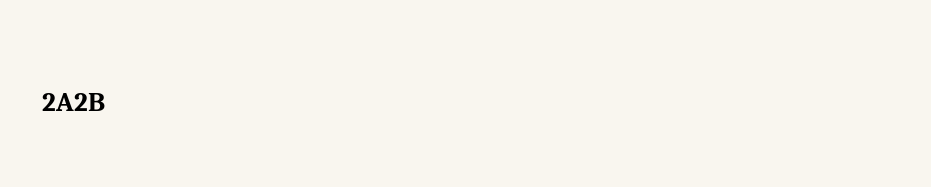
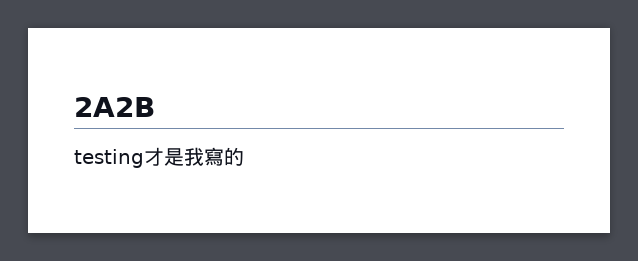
(105, 102) none -> [74,147,244,168] // testing才是我寫的

